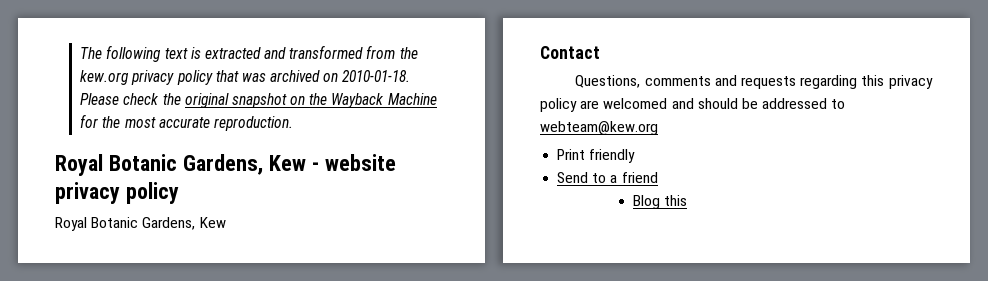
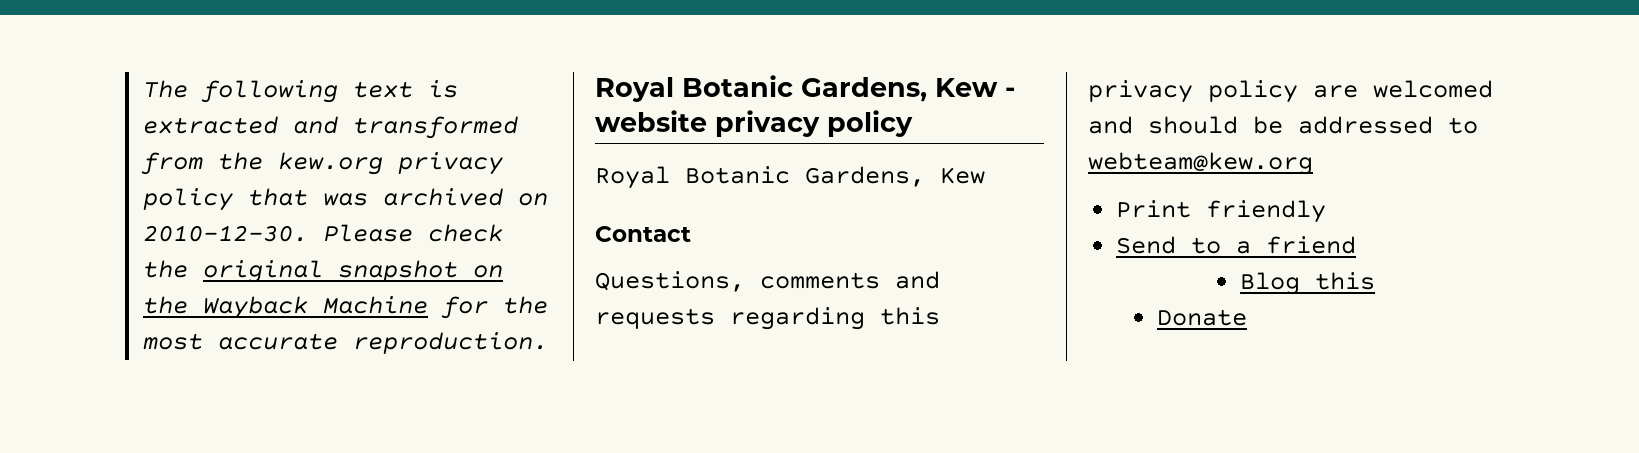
[342,70,411,82] 2010-01-18. -> [143,225,309,242] 2010-12-30.
(687, 200) none -> [1157,309,1248,326] // Donate

